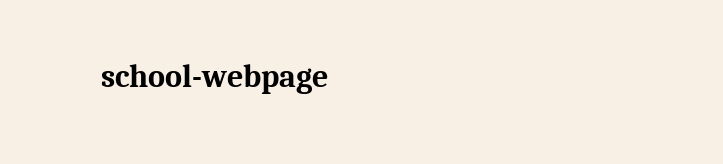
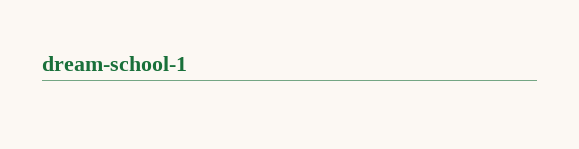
[101,64,328,94] school-webpage -> [42,56,187,71] dream-school-1

